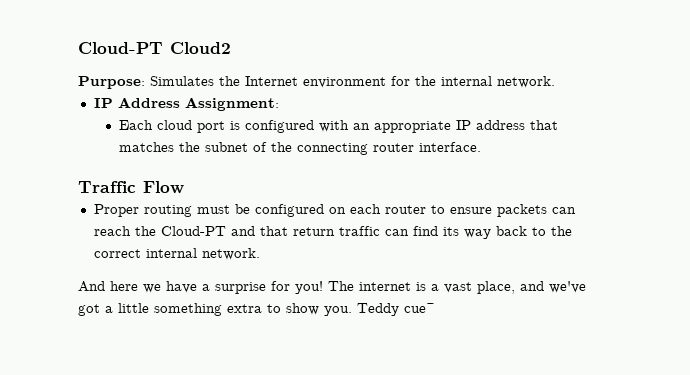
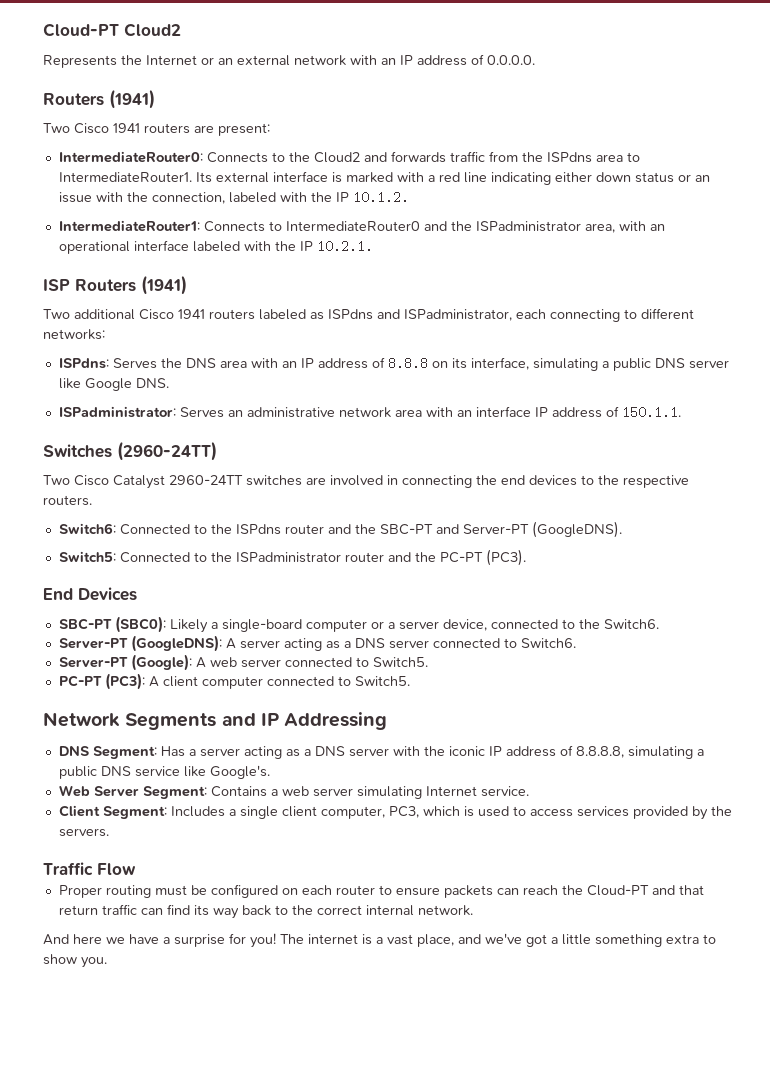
[78,76,555,89] [93,97,279,111] [118,120,558,133] [118,142,481,155] Purpose: Simulates the Internet environment for the internal network. // IP Address Assignment: // Each cloud port is configured with an appropriate IP address that matches the subnet of the connecting router interface. -> [43,54,535,68] [43,89,155,109] [43,123,270,136] [58,151,640,163] [58,171,710,185] [58,191,409,204] [58,220,665,233] [58,240,373,254] [43,275,187,295] [43,308,694,322] [43,329,105,340] [58,357,729,371] [58,378,169,391] [58,406,681,419] [43,441,217,461] [43,475,689,489] [43,495,92,506] [58,521,622,538] [58,549,526,566] [43,587,137,601] [58,616,659,633] [58,635,576,652] [58,654,428,671] [58,673,410,690] [43,712,388,730] [58,745,704,759] [58,765,270,779] [58,785,529,799] [58,805,732,820] [58,828,109,837] Represents the Internet or an external network with an IP address of 0.0.0.0. // Routers (1941) // Two Cisco 1941 routers are present: // IntermediateRouter0: Connects to the Cloud2 and forwards traffic from the ISPdns area to IntermediateRouter1. Its external interface is marked with a red line indicating either down status or an issue with the connection, labeled with the IP 10.1.2. // IntermediateRouter1: Connects to IntermediateRouter0 and the ISPadministrator area, with an operational interface labeled with the IP 10.2.1. // ISP Routers (1941) // Two additional Cisco 1941 routers labeled as ISPdns and ISPadministrator, each connecting to different networks: // ISPdns: Serves the DNS area with an IP address of 8.8.8 on its interface, simulating a public DNS server like Google DNS. // ISPadministrator: Serves an administrative network area with an interface IP address of 150.1.1. // Switches (2960-24TT) // Two Cisco Catalyst 2960-24TT switches are involved in connecting the end devices to the respective routers. // Switch6: Connected to the ISPdns router and the SBC-PT and Server-PT (GoogleDNS). // Switch5: Connected to the ISPadministrator router and the PC-PT (PC3). // End Devices // SBC-PT (SBC0): Likely a single-board computer or a server device, connected to the Switch6. // Server-PT (GoogleDNS): A server acting as a DNS server connected to Switch6. // Server-PT (Google): A web server connected to Switch5. // PC-PT (PC3): A client computer connected to Switch5. // Network Segments and IP Addressing // DNS Segment: Has a server acting as a DNS server with the iconic IP address of 8.8.8.8, simulating a public DNS service like Google's. // Web Server Segment: Contains a web server simulating Internet service. // Client Segment: Includes a single client computer, PC3, which is used to access services provided by the servers.
[357,303,435,316] Teddy cue~ -> (107, 962) none

